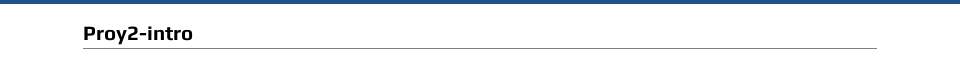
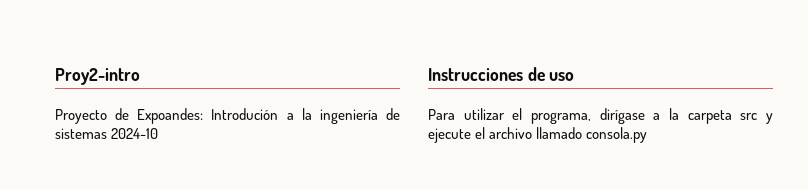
(193, 35) none -> [55,108,400,124] [55,128,159,139] [428,67,575,81] [428,108,773,124] [428,127,648,143] // Proyecto de Expoandes: Introdución a la ingeniería de sistemas 2024-10 // Instrucciones de uso // Para utilizar el programa, dirígase a la carpeta src y ejecute el archivo llamado consola.py

